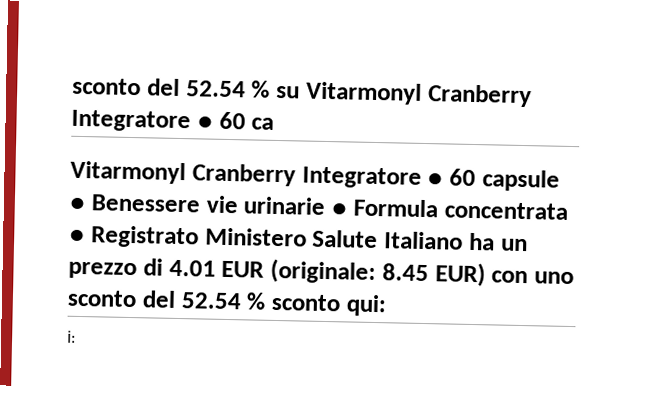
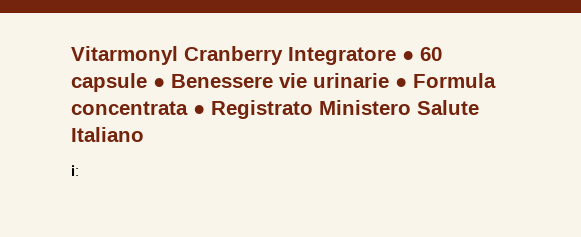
[72,77,532,108] [71,109,275,133] sconto del 52.54 % su Vitarmonyl Cranberry Integratore ● 60 ca // -> (71, 55) none
[468,232,528,252] [68,258,574,287] [67,289,387,317] ha un prezzo di 4.01 EUR (originale: 8.45 EUR) con uno sconto del 52.54 % sconto qui: -> (144, 134) none

